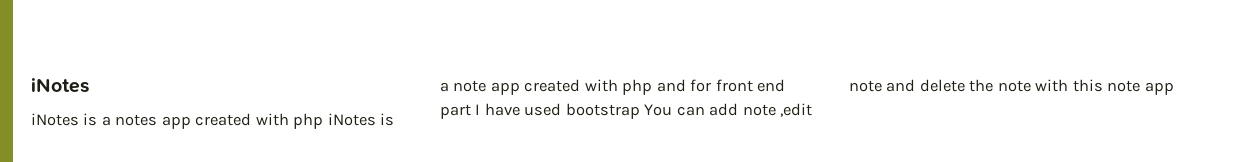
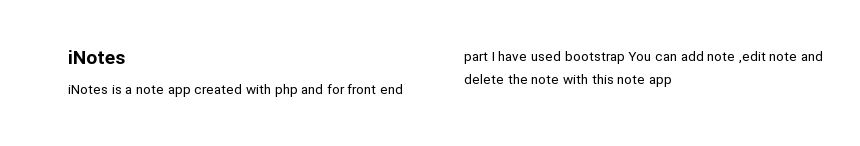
[115,113,395,129] [440,82,449,92] notes app created with php iNotes is a -> (133, 90) none

